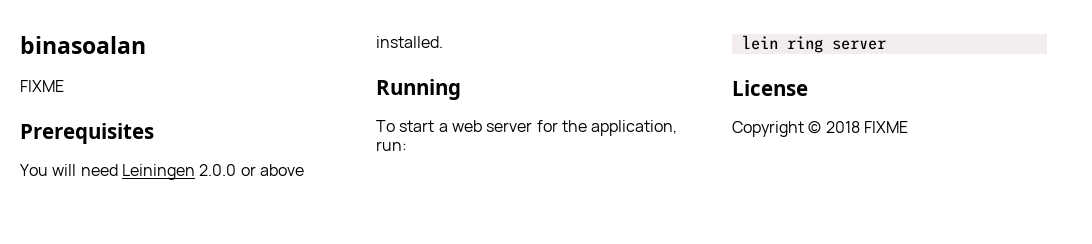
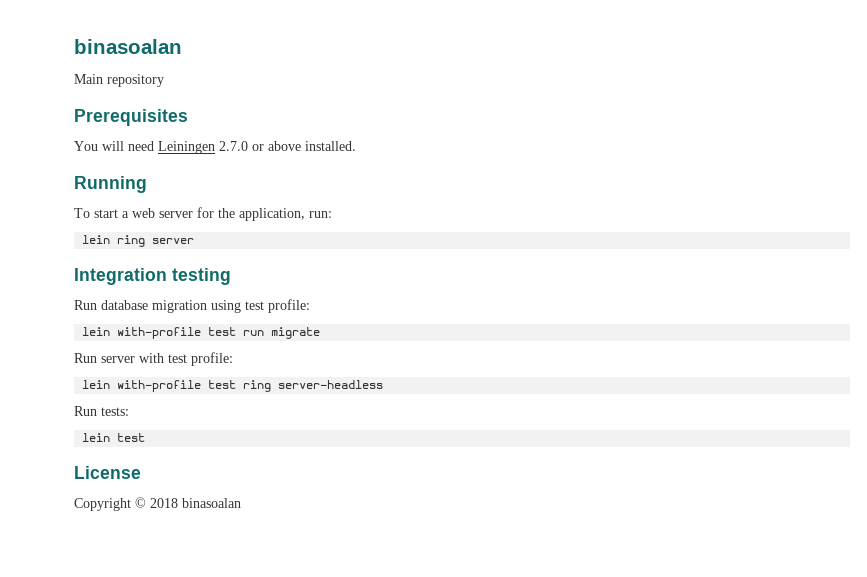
[20,80,64,92] FIXME -> [74,74,164,87] Main repository
[199,164,237,176] 2.0.0 -> [219,141,248,151] 2.7.0
(886, 45) none -> [74,268,231,285] [74,299,310,313] [82,327,321,339] [74,352,233,366] [82,380,384,392] [74,406,129,416] [82,433,146,442] // Integration testing // Run database migration using test profile: // lein with-profile test run migrate // Run server with test profile: // lein with-profile test ring server-headless // Run tests: // lein test
[863,121,908,133] FIXME -> [182,498,241,508] binasoalan

